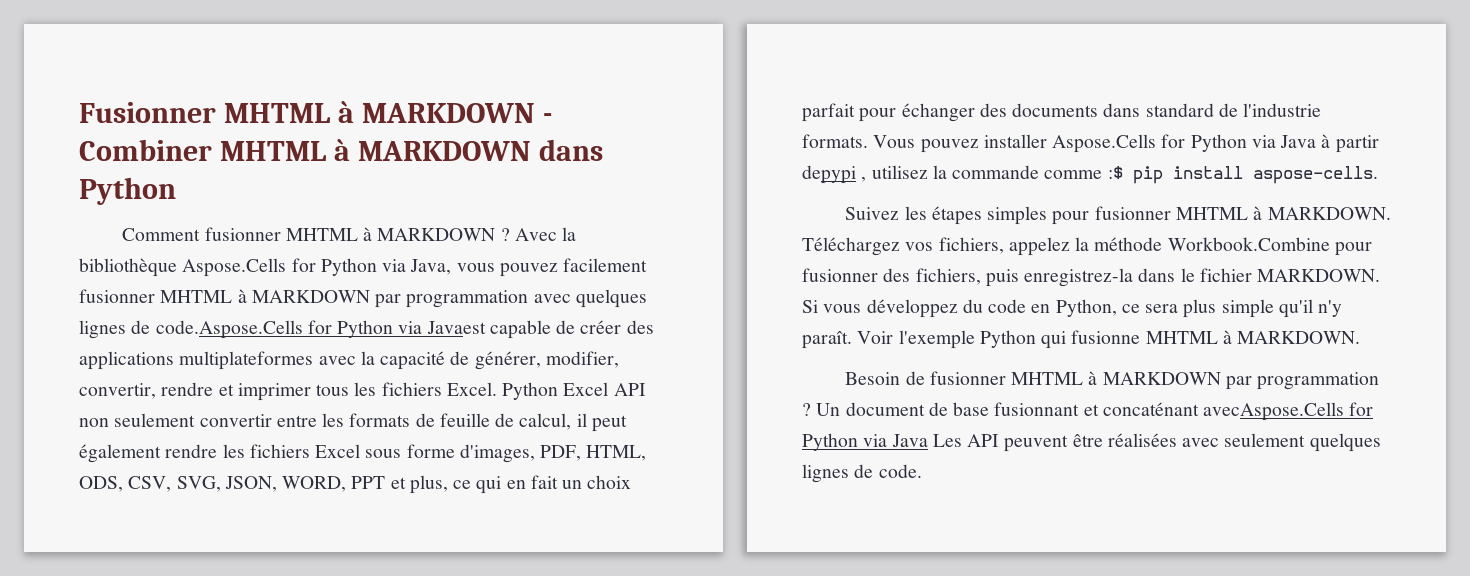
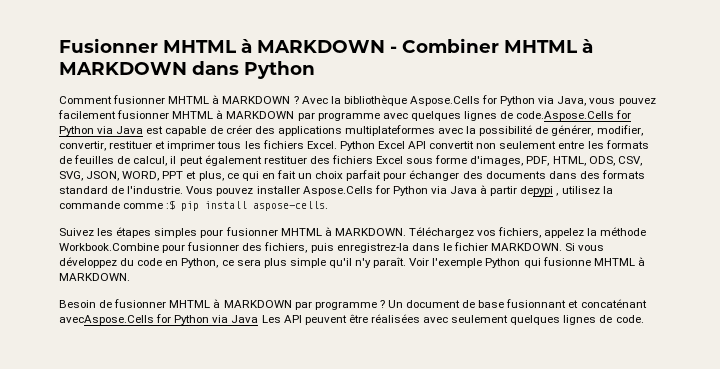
[406,290,529,308] programmation -> [317,112,380,121] programme
[426,321,486,334] Javaest -> [116,126,164,134] Java est
[380,351,446,370] capacité -> [479,125,533,136] possibilité
[161,382,214,396] rendre -> [109,141,153,149] restituer
(646, 389) none -> [429,141,475,149] convertit
[199,414,272,427] convertir -> (557, 145) none
[439,413,490,427] feuille -> [74,155,115,164] feuilles
[165,444,245,458] rendre les -> [263,156,330,164] restituer des
[1145,103,1322,117] [802,134,868,148] standard de l'industrie formats. -> [579,170,645,179] [59,186,184,194] des formats standard de l'industrie.
[1257,372,1380,390] programmation -> [314,301,377,310] programme

